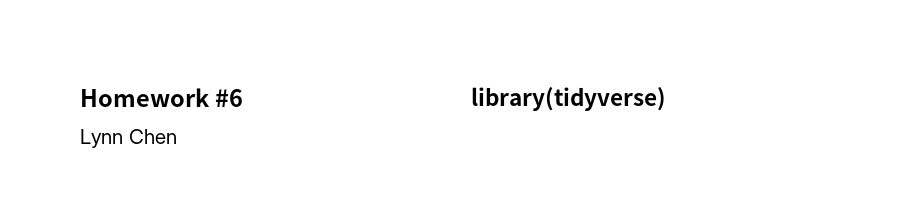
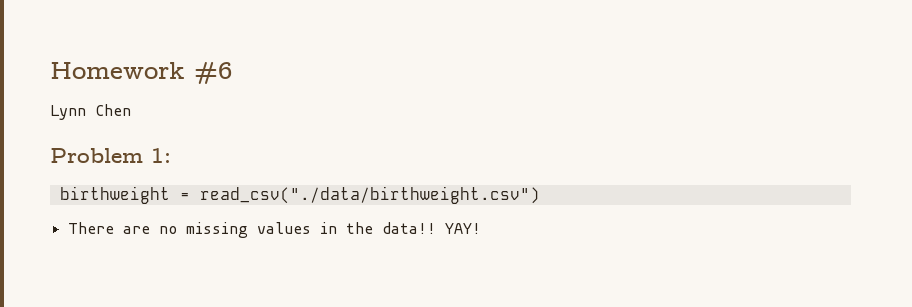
[471,87,666,111] library(tidyverse) -> [50,148,171,163] [59,186,540,204] [67,222,481,238] Problem 1: // birthweight = read_csv("./data/birthweight.csv") // There are no missing values in the data!! YAY!

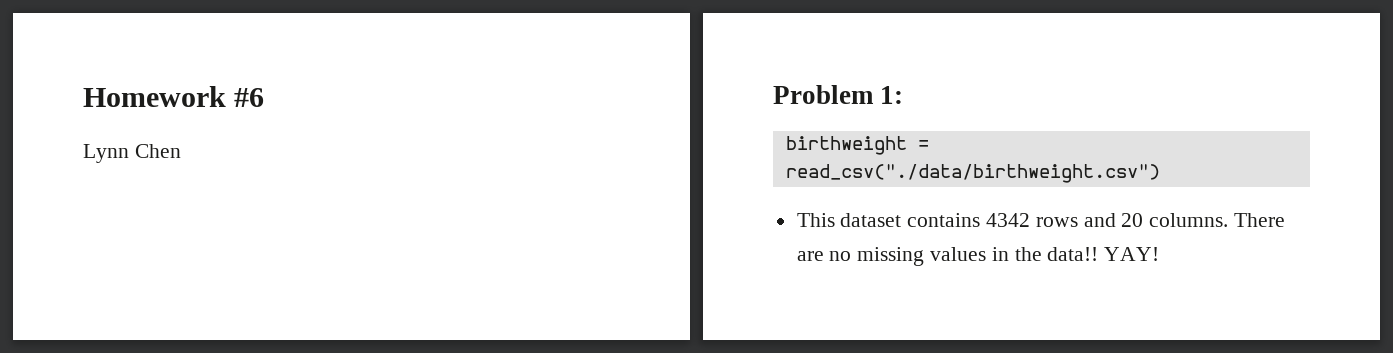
(540, 195) none -> [796,213,1229,227] This dataset contains 4342 rows and 20 columns.

